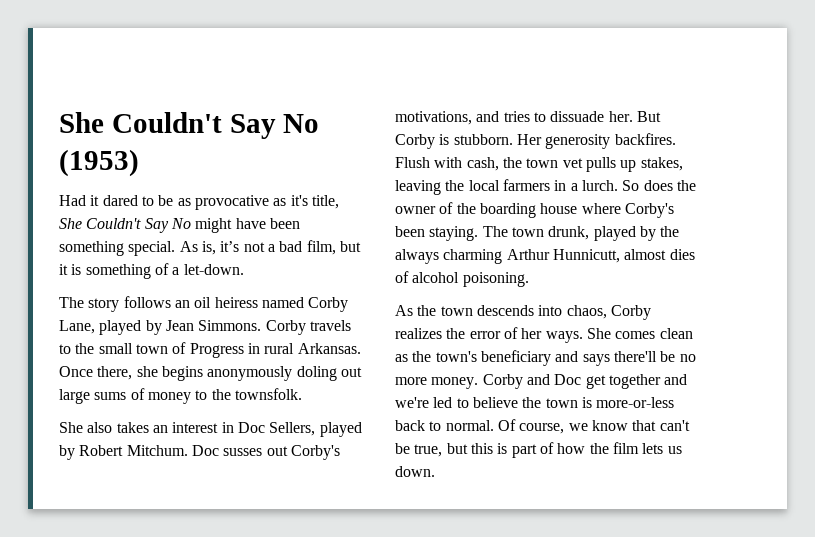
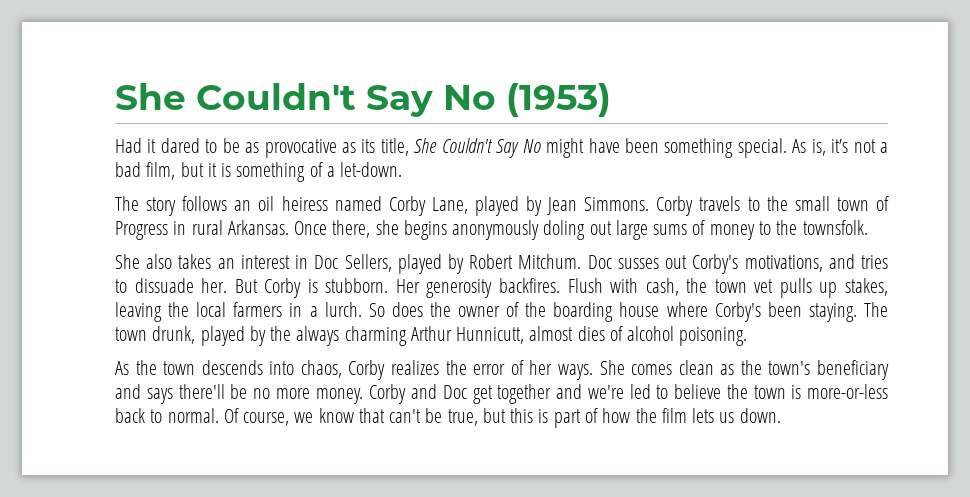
[290,195,308,206] it's -> [361,139,376,153] its

